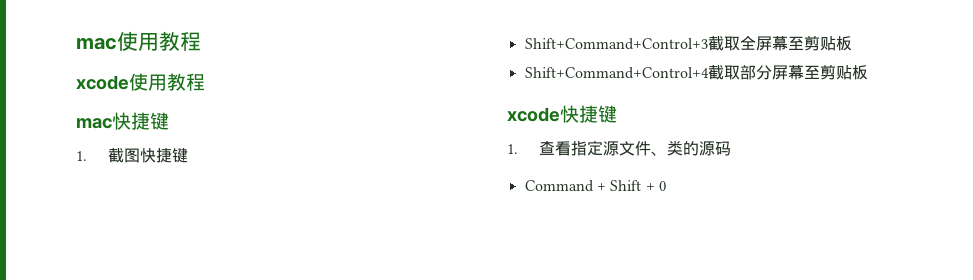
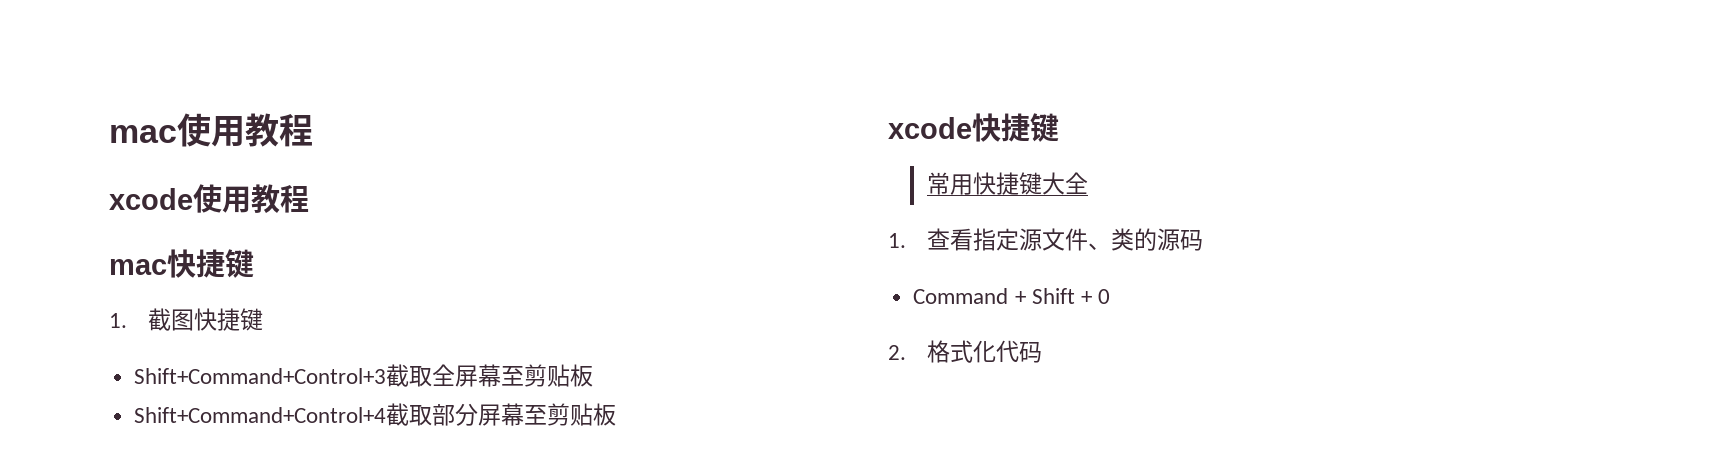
(617, 114) none -> [926,172,1088,195] // 常用快捷键大全
(666, 186) none -> [888,340,1042,363] // 2.格式化代码

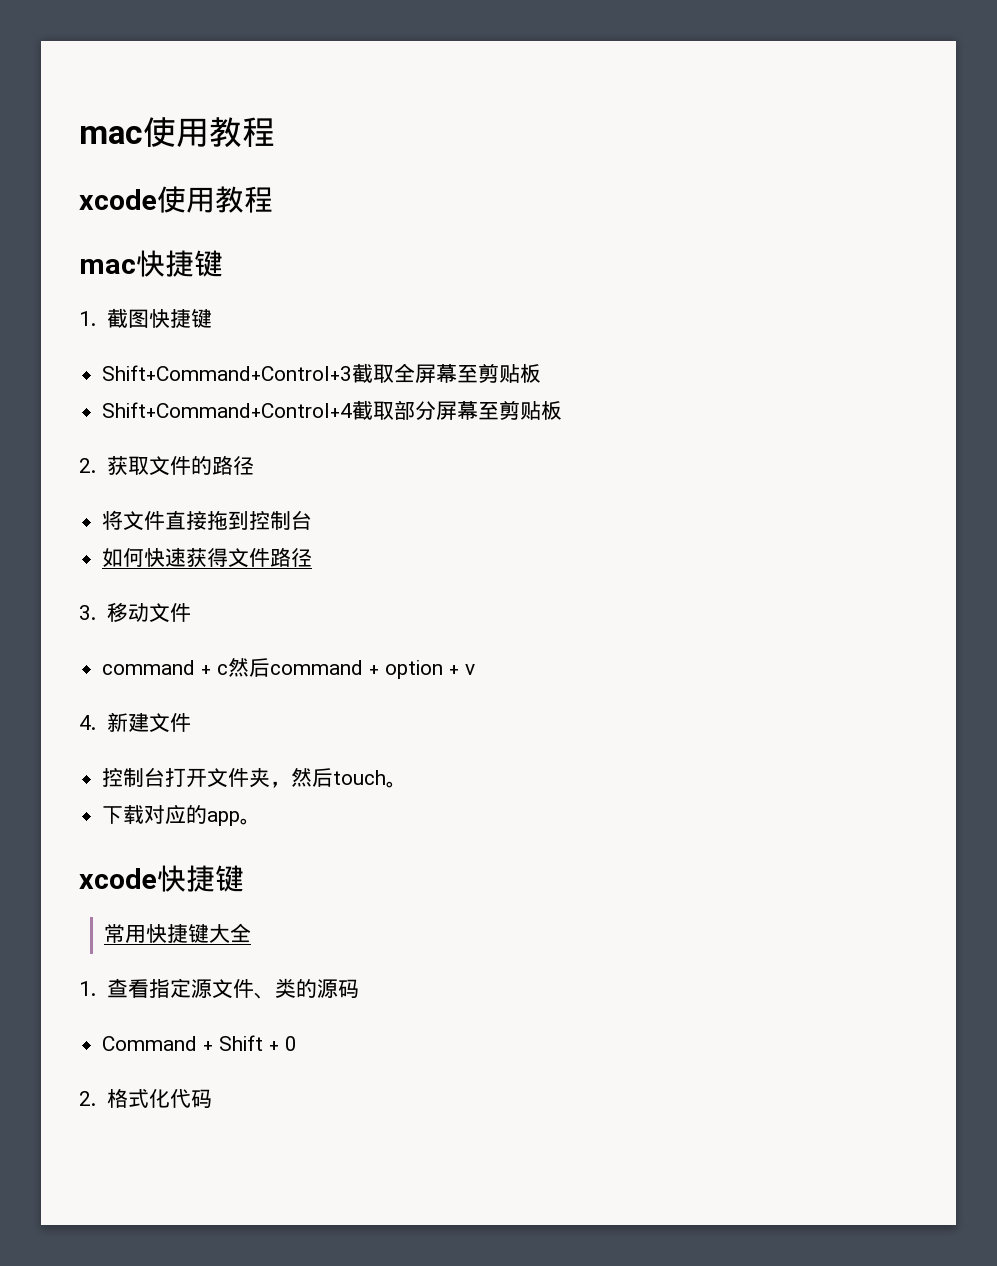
(617, 414) none -> [79,455,254,476] [102,510,313,531] [102,547,313,568] [79,602,191,623] [102,658,476,679] [79,712,191,733] [102,767,408,788] [102,804,262,826] // 2.获取文件的路径 // 将文件直接拖到控制台 // 如何快速获得文件路径 // 3.移动文件 // command + c然后command + option + v // 4.新建文件 // 控制台打开文件夹，然后touch。 // 下载对应的app。

